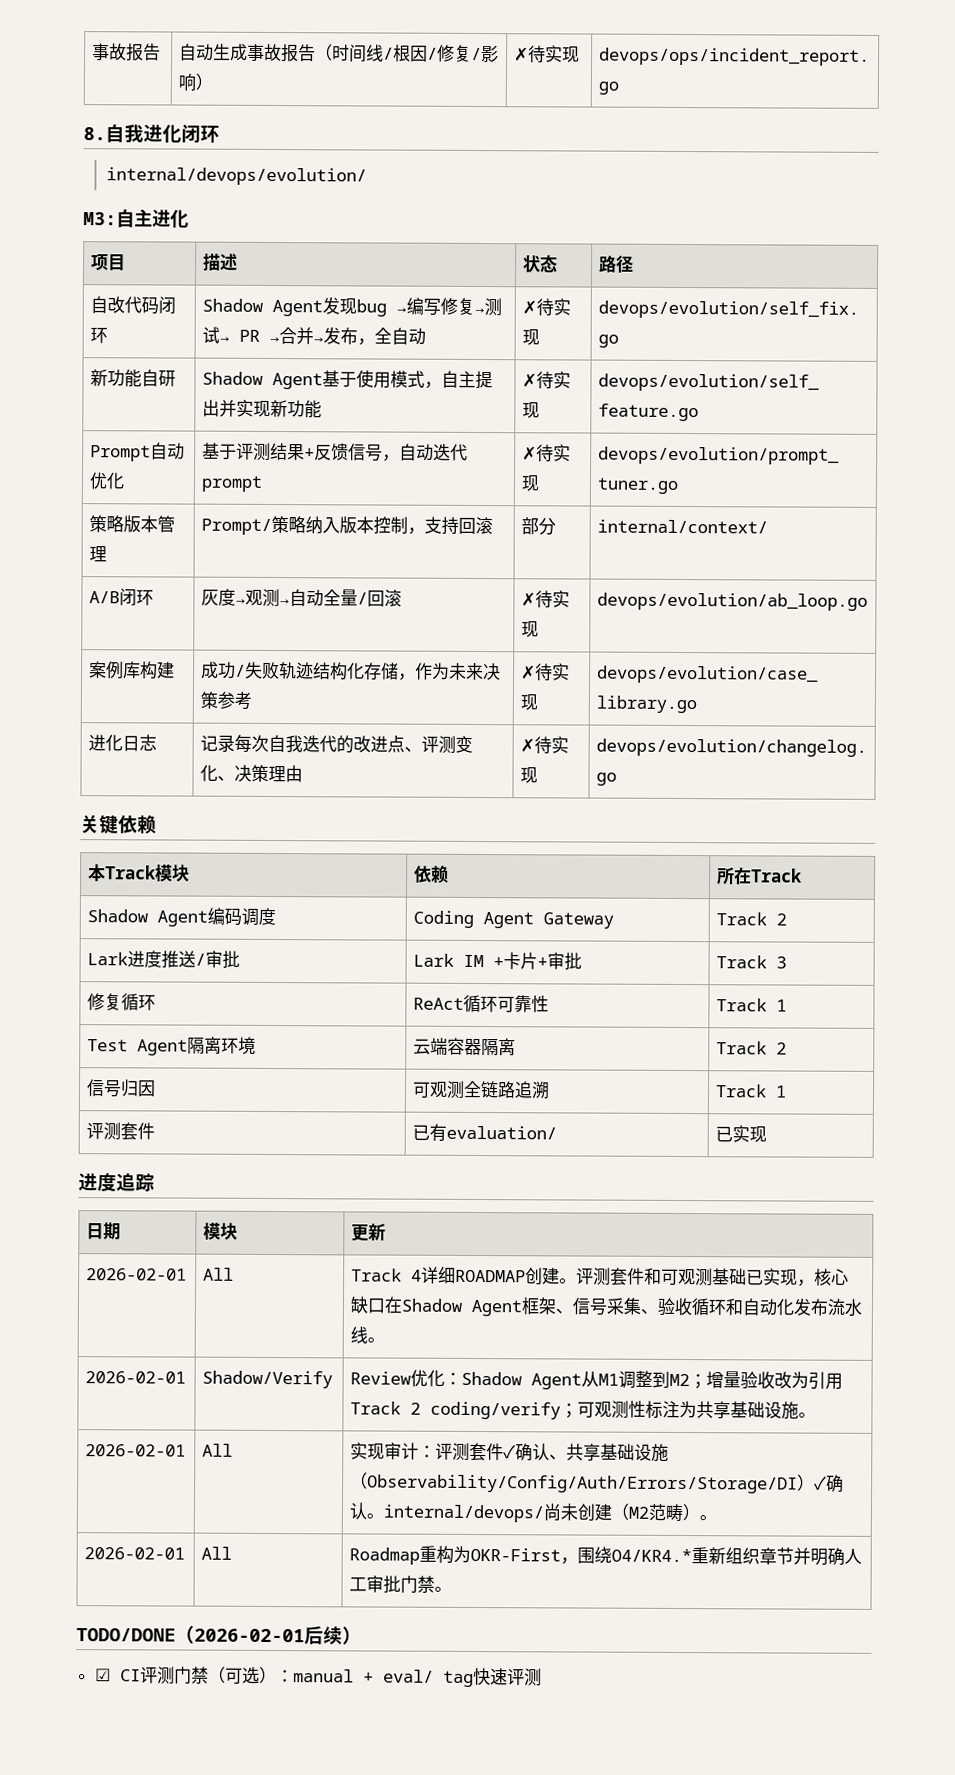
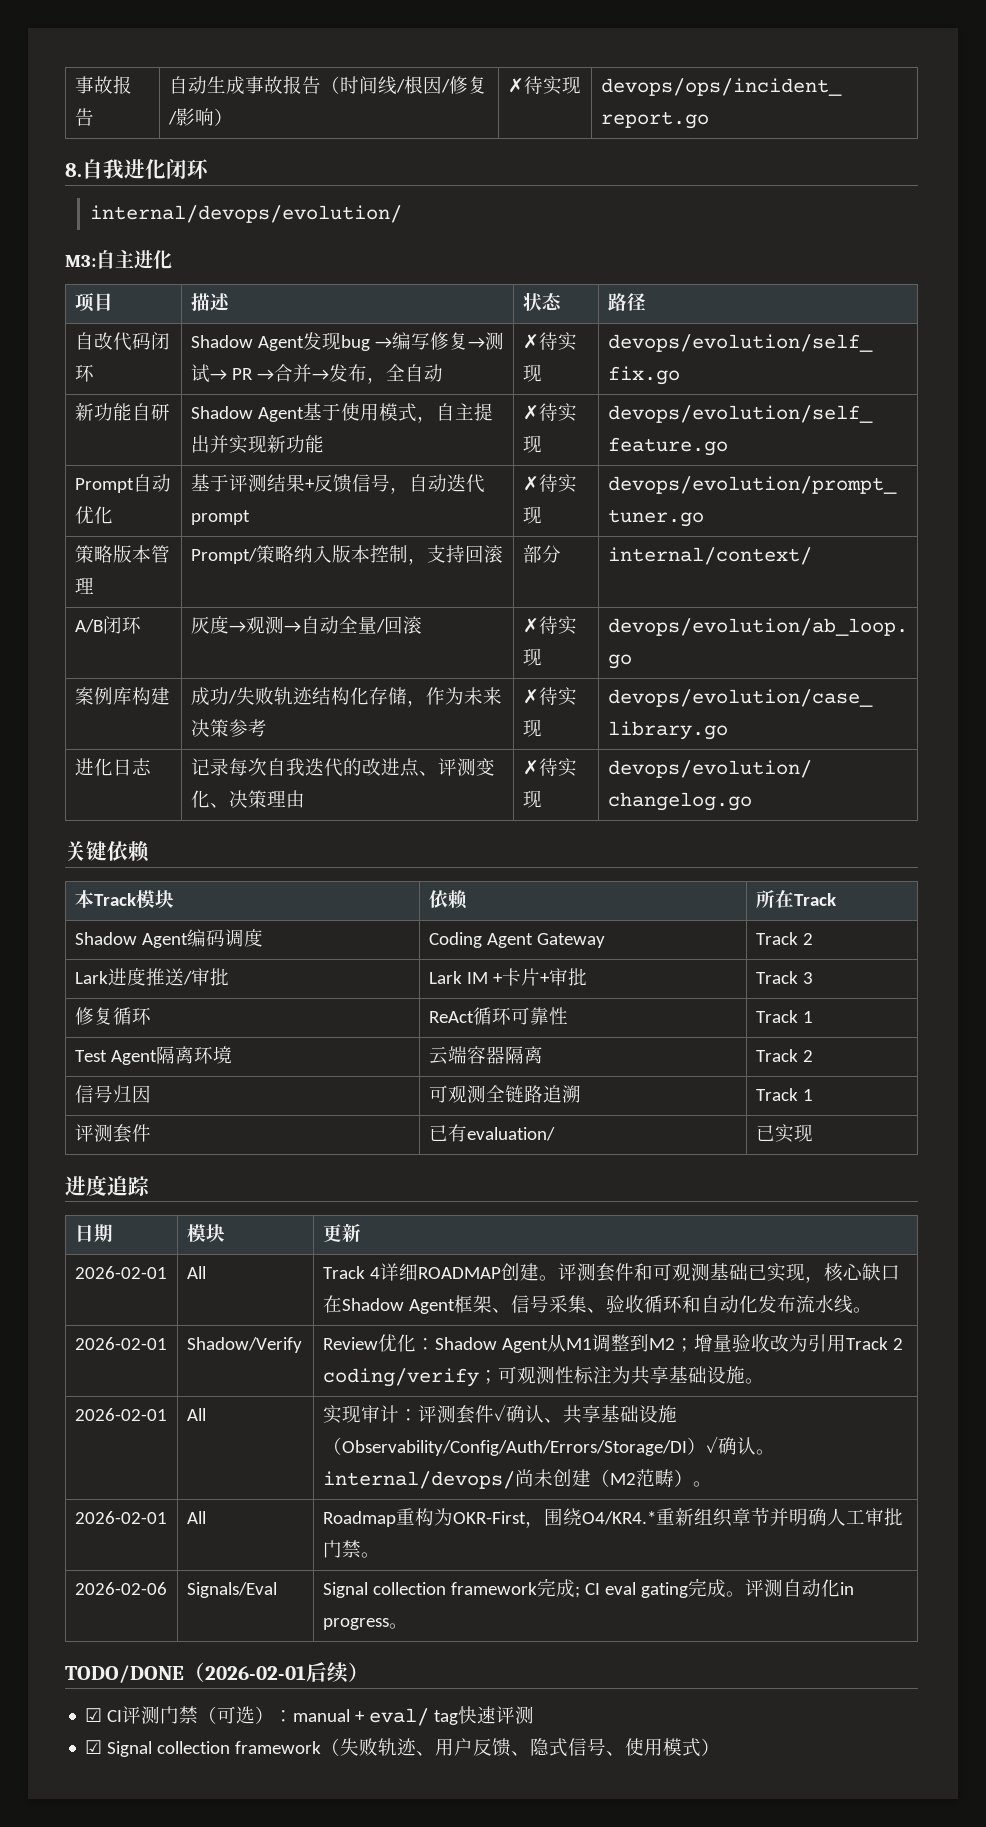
(453, 1589) none -> [74,1582,167,1595] [186,1582,277,1598] [322,1578,854,1598] [322,1618,408,1630] // 2026-02-06 | Signals/Eval | Signal collection framework完成; CI eval gating完成。评测自动化in progress。
(542, 1677) none -> [85,1738,721,1757] // ☑ Signal collection framework（失败轨迹、用户反馈、隐式信号、使用模式）

